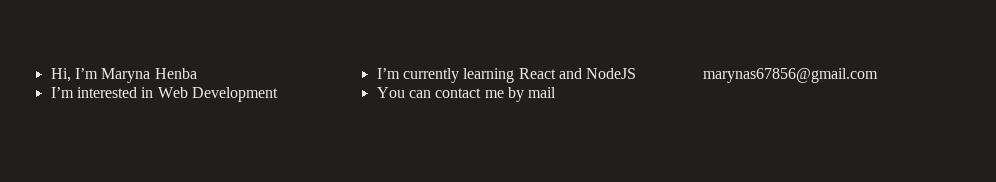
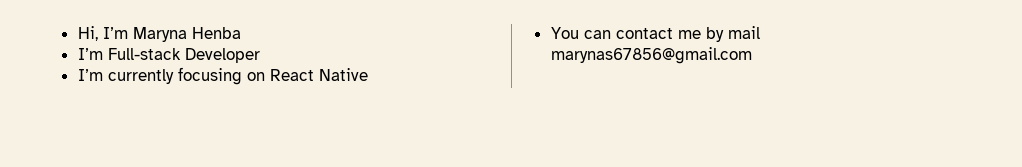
[76,87,278,102] [376,68,637,83] interested in Web Development // I’m currently learning React and NodeJS -> [107,48,260,63] [77,67,368,85] Full-stack Developer // I’m currently focusing on React Native

